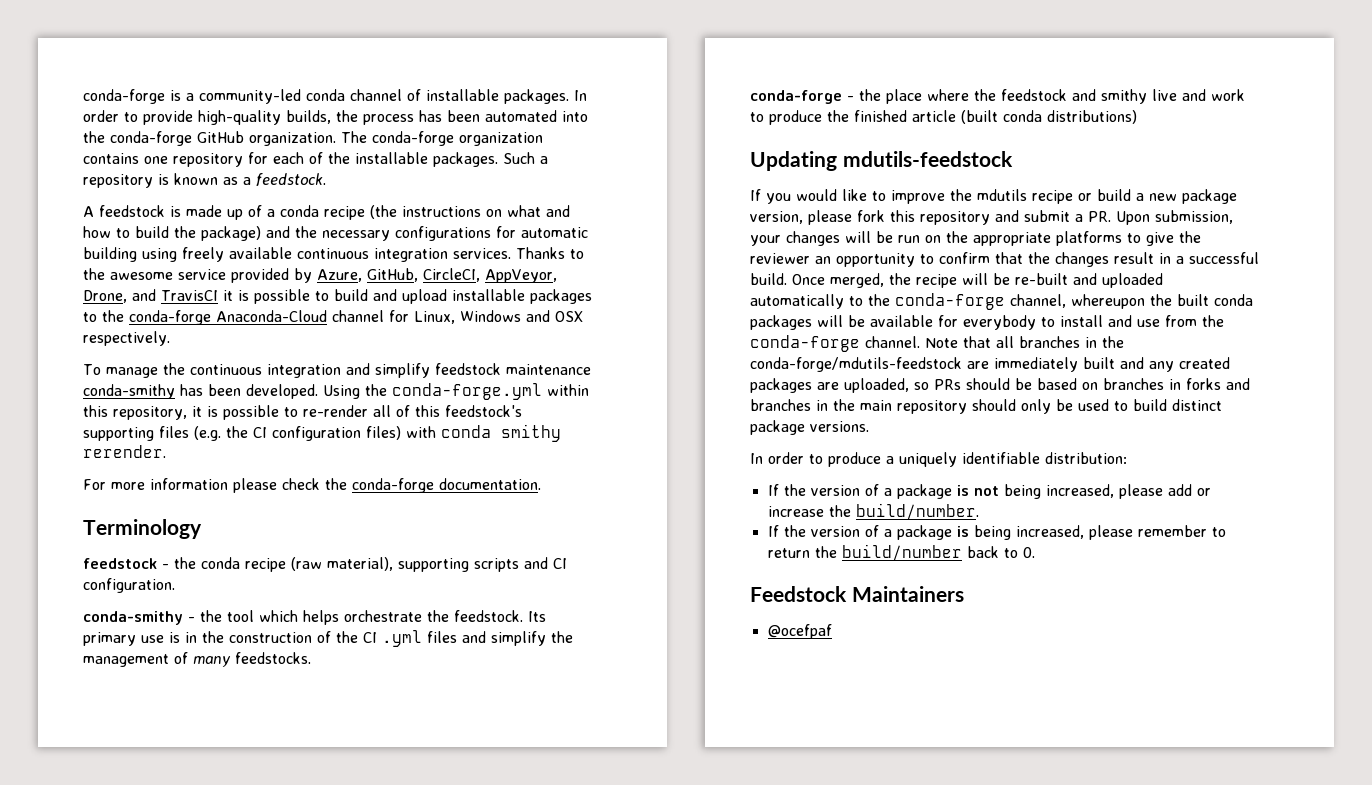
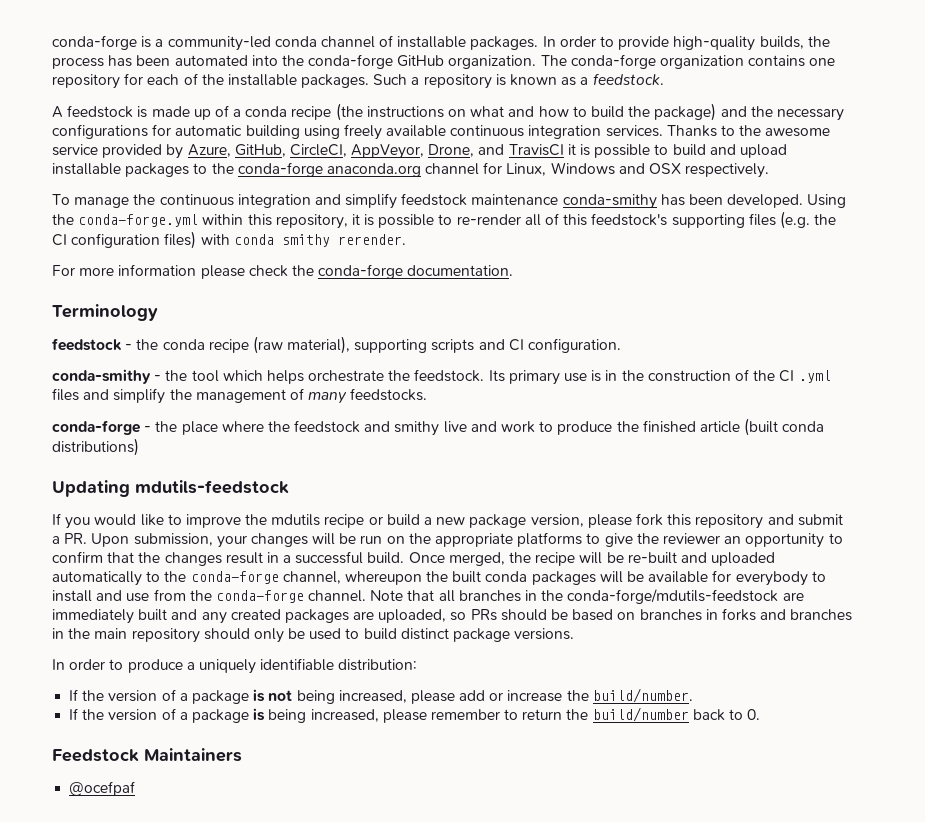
[216,310,327,322] Anaconda-Cloud -> [326,163,421,177] anaconda.org

